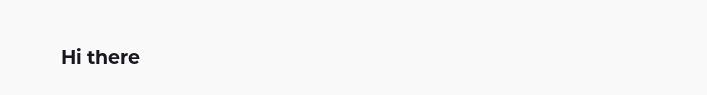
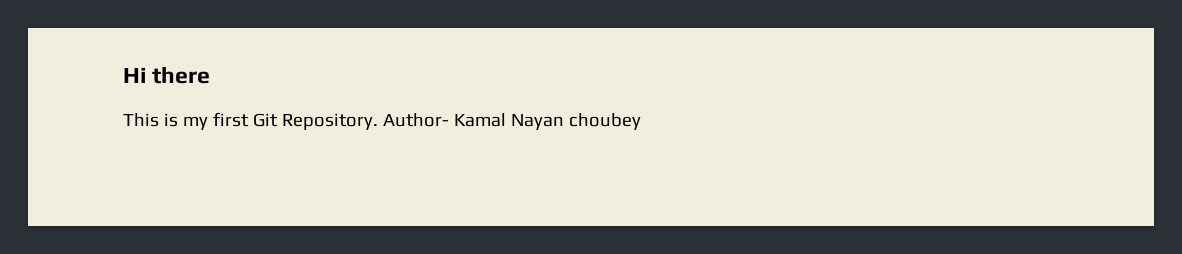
(141, 57) none -> [123,112,641,130] // This is my first Git Repository. Author- Kamal Nayan choubey

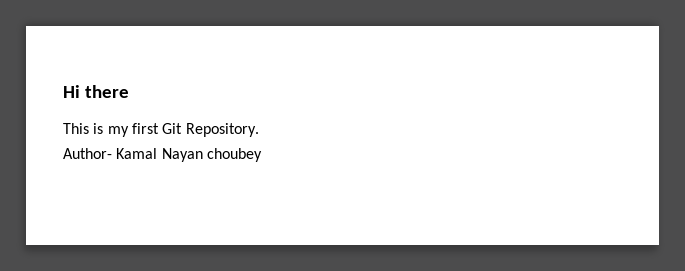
(378, 121) none -> (259, 130) //

